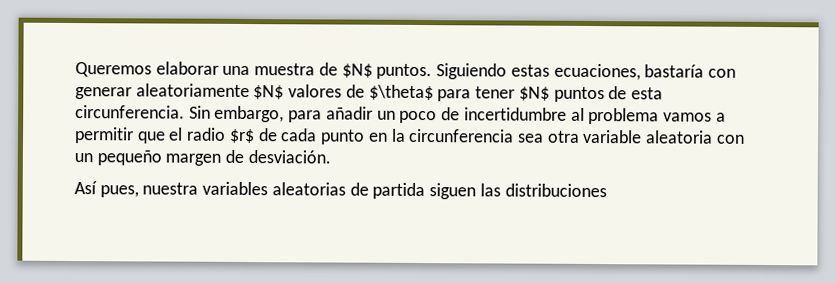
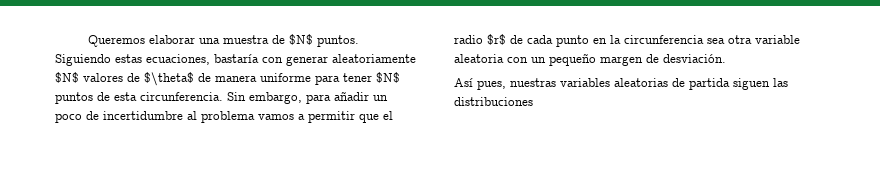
(434, 92) none -> [198,73,311,82] de manera uniforme
[142,182,199,195] nuestra -> [510,78,556,87] nuestras

